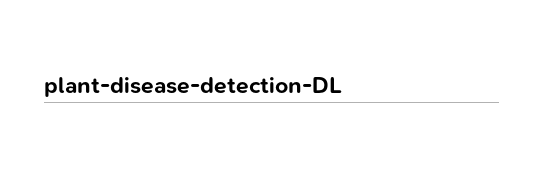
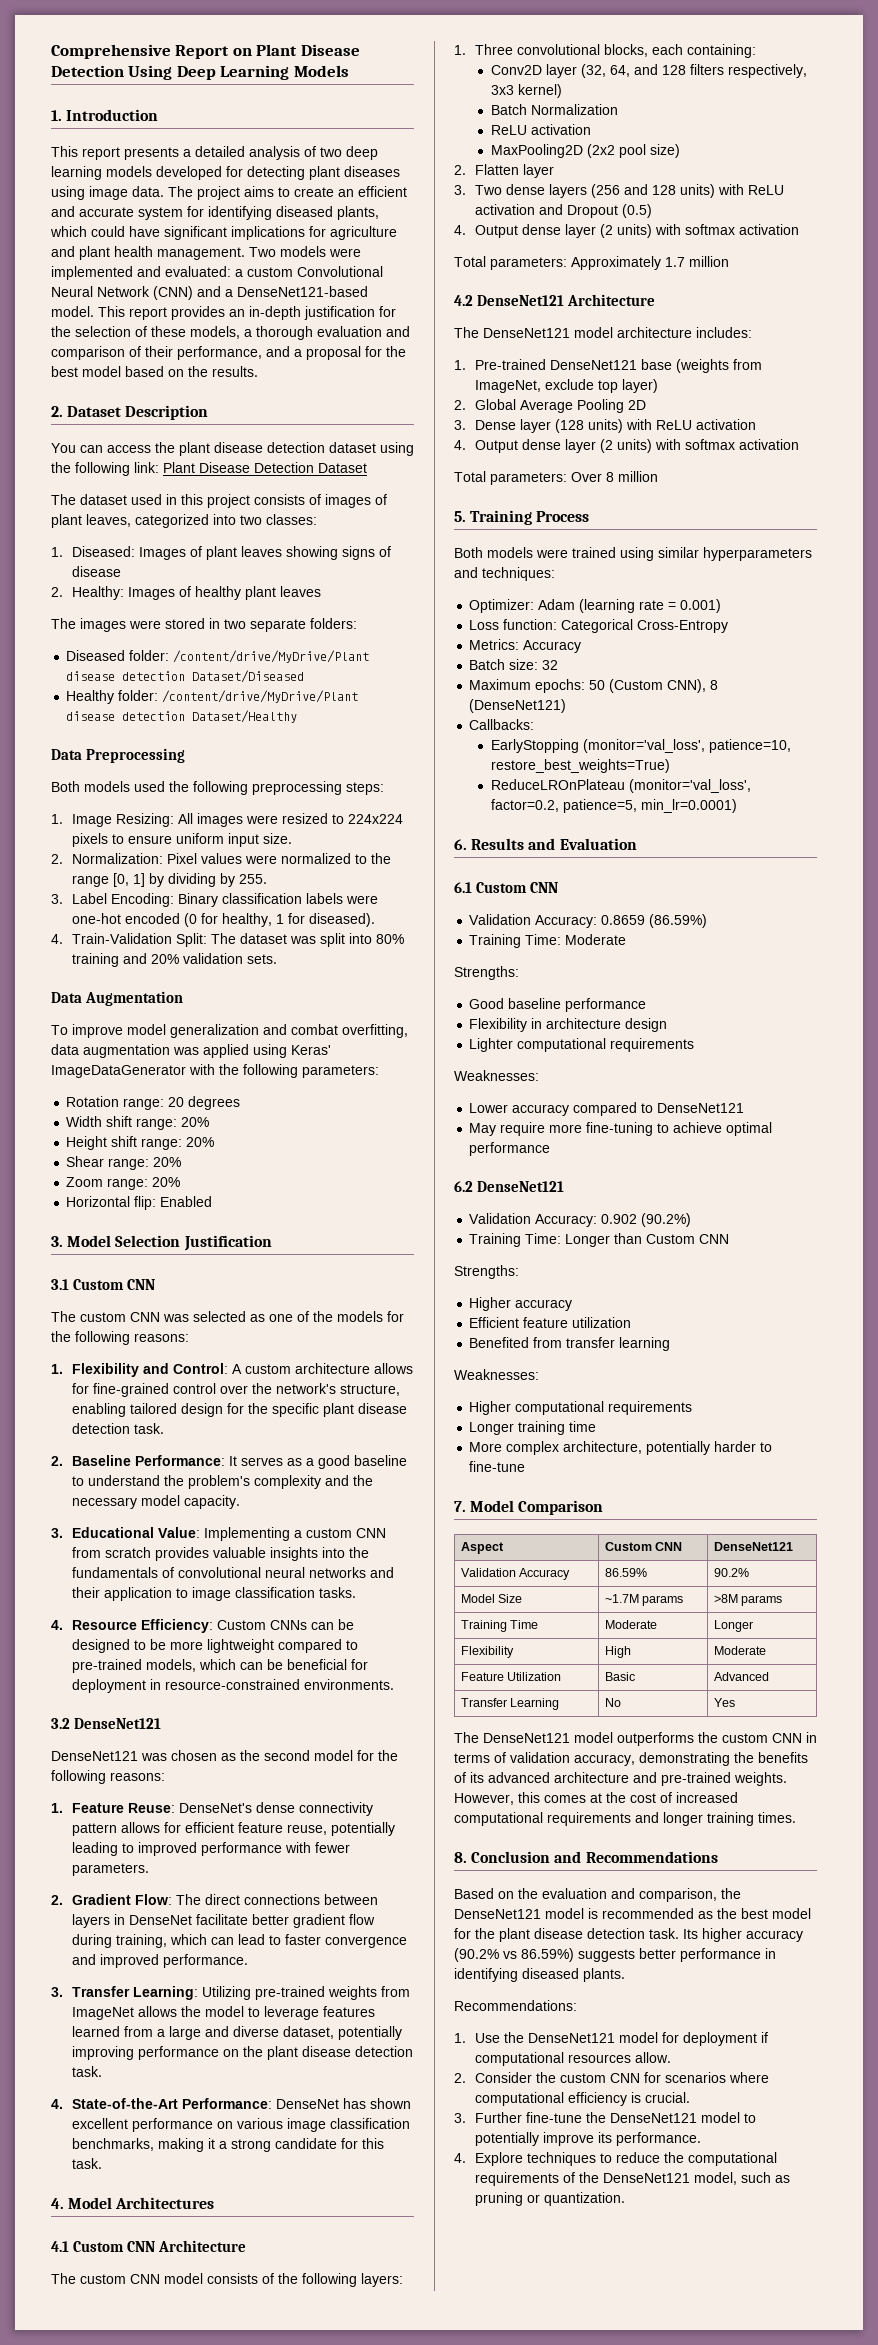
[44,77,342,97] plant-disease-detection-DL -> [51,44,360,59] [51,65,349,80] [51,109,159,121] [51,146,378,160] [51,166,400,180] [51,186,407,200] [51,206,379,220] [50,226,397,240] [51,246,361,260] [51,266,383,280] [51,286,368,300] [51,306,396,320] [51,326,410,340] [51,346,406,360] [51,366,258,377] [51,405,209,420] [51,442,414,456] [51,462,367,476] [51,494,387,508] [51,514,317,528] [51,546,392,560] [72,566,122,577] [51,586,322,600] [51,618,357,632] [66,650,370,663] [66,670,305,683] [66,690,359,704] [66,710,298,723] [51,748,186,763] [51,781,384,795] [51,813,404,827] [72,833,293,847] [51,853,392,864] [72,873,268,887] [51,893,379,907] [72,913,376,927] [51,933,405,947] [72,953,278,967] [51,991,184,1006] [51,1024,408,1038] [51,1044,331,1058] [51,1064,379,1078] [66,1096,241,1110] [66,1116,210,1130] [66,1136,215,1150] [66,1156,182,1170] [66,1177,181,1190] [66,1196,213,1210] [51,1235,272,1251] [51,1279,156,1290] [51,1311,404,1322] [51,1331,189,1345] [51,1363,414,1377] [72,1383,401,1397] [72,1403,408,1417] [72,1423,165,1434] [51,1455,408,1469] [72,1475,374,1489] [72,1495,241,1509] [51,1527,387,1541] [72,1547,370,1561] [72,1567,395,1578] [72,1587,357,1601] [51,1619,355,1633] [72,1639,359,1653] [72,1659,369,1673] [72,1679,395,1693] [51,1718,162,1729] [51,1750,398,1761] [51,1770,165,1784] [51,1802,374,1816] [72,1822,396,1836] [72,1842,351,1856] [72,1863,150,1876] [51,1894,379,1905] [72,1914,376,1928] [72,1934,408,1948] [72,1954,249,1968] [51,1986,411,2000] [72,2006,376,2020] [72,2026,403,2040] [72,2046,414,2060] [72,2066,103,2077] [51,2098,412,2109] [72,2118,411,2132] [72,2138,385,2152] [72,2158,103,2169] [51,2197,215,2209] [51,2240,247,2252] [51,2273,403,2287] [454,44,757,58] [490,64,807,78] [490,84,562,98] [490,104,618,115] [490,124,591,135] [490,144,680,158] [454,164,555,178] [454,184,785,198] [475,204,653,218] [454,224,800,238] [454,256,729,270] [454,294,656,306] [454,327,752,338] [454,359,763,373] [475,379,659,393] [454,399,647,413] [454,419,757,433] [454,439,800,453] [454,471,658,485] [454,510,590,525] [454,547,812,561] [454,567,555,581] [469,599,722,613] [469,619,729,633] [469,639,582,653] [469,659,559,670] [469,679,719,693] [469,699,567,713] [469,719,535,730] [490,739,791,753] [490,759,670,773] [490,779,751,793] [490,799,737,813] [454,838,637,850] [454,882,559,893] [469,914,708,928] [469,934,627,948] [454,966,519,980] [469,998,647,1012] [469,1018,668,1032] [469,1038,695,1052] [454,1070,539,1081] [469,1102,745,1116] [469,1122,773,1136] [469,1142,551,1156] [454,1181,565,1192] [469,1213,692,1227] [469,1233,730,1247] [454,1265,519,1279] [469,1297,573,1311] [469,1317,632,1328] [469,1337,671,1351] [454,1369,539,1380] [469,1401,693,1415] [469,1421,597,1435] [469,1441,773,1455] [469,1461,526,1472] [454,1500,604,1515] [460,1542,504,1554] [604,1542,682,1551] [713,1542,793,1551] [460,1568,570,1580] [604,1568,647,1577] [713,1568,749,1577] [460,1594,522,1603] [604,1594,683,1606] [713,1594,782,1606] [460,1620,538,1632] [604,1620,657,1629] [713,1620,753,1632] [460,1646,514,1658] [604,1646,631,1658] [713,1646,766,1655] [460,1672,561,1681] [604,1672,635,1681] [713,1672,769,1681] [460,1698,559,1710] [604,1698,621,1707] [713,1698,735,1707] [454,1732,817,1746] [454,1752,808,1766] [454,1772,787,1786] [454,1792,738,1805] [454,1812,796,1826] [454,1851,718,1863] [454,1888,741,1902] [454,1908,811,1919] [454,1928,803,1942] [454,1948,776,1962] [454,1968,625,1982] [454,2000,577,2011] [454,2032,769,2046] [475,2052,672,2066] [454,2072,770,2083] [475,2092,691,2106] [454,2112,757,2123] [475,2132,702,2146] [454,2152,778,2166] [475,2172,791,2186] [475,2192,626,2206] Comprehensive Report on Plant Disease Detection Using Deep Learning Models // 1. Introduction // This report presents a detailed analysis of two deep learning models developed for detecting plant diseases using image data. The project aims to create an efficient and accurate system for identifying diseased plants, which could have significant implications for agriculture and plant health management. Two models were implemented and evaluated: a custom Convolutional Neural Network (CNN) and a DenseNet121-based model. This report provides an in-depth justification for the selection of these models, a thorough evaluation and comparison of their performance, and a proposal for the best model based on the results. // 2. Dataset Description // You can access the plant disease detection dataset using the following link: Plant Disease Detection Dataset // The dataset used in this project consists of images of plant leaves, categorized into two classes: // 1. Diseased: Images of plant leaves showing signs of disease // 2. Healthy: Images of healthy plant leaves // The images were stored in two separate folders: // Diseased folder: /content/drive/MyDrive/Plant disease detection Dataset/Diseased // Healthy folder: /content/drive/MyDrive/Plant disease detection Dataset/Healthy // Data Preprocessing // Both models used the following preprocessing steps: // 1. Image Resizing: All images were resized to 224x224 pixels to ensure uniform input size. // 2. Normalization: Pixel values were normalized to the range [0, 1] by dividing by 255. // 3. Label Encoding: Binary classification labels were one-hot encoded (0 for healthy, 1 for diseased). // 4. Train-Validation Split: The dataset was split into 80% training and 20% validation sets. // Data Augmentation // To improve model generalization and combat overfitting, data augmentation was applied using Keras' ImageDataGenerator with the following parameters: // Rotation range: 20 degrees // Width shift range: 20% // Height shift range: 20% // Shear range: 20% // Zoom range: 20% // Horizontal flip: Enabled // 3. Model Selection Justification // 3.1 Custom CNN // The custom CNN was selected as one of the models for the following reasons: // 1. Flexibility and Control: A custom architecture allows for fine-grained control over the network's structure, enabling tailored design for the specific plant disease detection task. // 2. Baseline Performance: It serves as a good baseline to understand the problem's complexity and the necessary model capacity. // 3. Educational Value: Implementing a custom CNN from scratch provides valuable insights into the fundamentals of convolutional neural networks and their application to image classification tasks. // 4. Resource Efficiency: Custom CNNs can be designed to be more lightweight compared to pre-trained models, which can be beneficial for deployment in resource-constrained environments. // 3.2 DenseNet121 // DenseNet121 was chosen as the second model for the following reasons: // 1. Feature Reuse: DenseNet's dense connectivity pattern allows for efficient feature reuse, potentially leading to improved performance with fewer parameters. // 2. Gradient Flow: The direct connections between layers in DenseNet facilitate better gradient flow during training, which can lead to faster convergence and improved performance. // 3. Transfer Learning: Utilizing pre-trained weights from ImageNet allows the model to leverage features learned from a large and diverse dataset, potentially improving performance on the plant disease detection task. // 4. State-of-the-Art Performance: DenseNet has shown excellent performance on various image classification benchmarks, making it a strong candidate for this task. // 4. Model Architectures // 4.1 Custom CNN Architecture // The custom CNN model consists of the following layers: // 1. Three convolutional blocks, each containing: // Conv2D layer (32, 64, and 128 filters respectively, 3x3 kernel) // Batch Normalization // ReLU activation // MaxPooling2D (2x2 pool size) // 2. Flatten layer // 3. Two dense layers (256 and 128 units) with ReLU activation and Dropout (0.5) // 4. Output dense layer (2 units) with softmax activation // Total parameters: Approximately 1.7 million // 4.2 DenseNet121 Architecture // The DenseNet121 model architecture includes: // 1. Pre-trained DenseNet121 base (weights from ImageNet, exclude top layer) // 2. Global Average Pooling 2D // 3. Dense layer (128 units) with ReLU activation // 4. Output dense layer (2 units) with softmax activation // Total parameters: Over 8 million // 5. Training Process // Both models were trained using similar hyperparameters and techniques: // Optimizer: Adam (learning rate = 0.001) // Loss function: Categorical Cross-Entropy // Metrics: Accuracy // Batch size: 32 // Maximum epochs: 50 (Custom CNN), 8 (DenseNet121) // Callbacks: // EarlyStopping (monitor='val_loss', patience=10, restore_best_weights=True) // ReduceLROnPlateau (monitor='val_loss', factor=0.2, patience=5, min_lr=0.0001) // 6. Results and Evaluation // 6.1 Custom CNN // Validation Accuracy: 0.8659 (86.59%) // Training Time: Moderate // Strengths: // Good baseline performance // Flexibility in architecture design // Lighter computational requirements // Weaknesses: // Lower accuracy compared to DenseNet121 // May require more fine-tuning to achieve optimal performance // 6.2 DenseNet121 // Validation Accuracy: 0.902 (90.2%) // Training Time: Longer than Custom CNN // Strengths: // Higher accuracy // Efficient feature utilization // Benefited from transfer learning // Weaknesses: // Higher computational requirements // Longer training time // More complex architecture, potentially harder to fine-tune // 7. Model Comparison // Aspect | Custom CNN | DenseNet121 // Validation Accuracy | 86.59% | 90.2% // Model Size | ~1.7M params | >8M params // Training Time | Moderate | Longer // Flexibility | High | Moderate // Feature Utilization | Basic | Advanced // Transfer Learning | No | Yes // The DenseNet121 model outperforms the custom CNN in terms of validation accuracy, demonstrating the benefits of its advanced architecture and pre-trained weights. However, this comes at the cost of increased computational requirements and longer training times. // 8. Conclusion and Recommendations // Based on the evaluation and comparison, the DenseNet121 model is recommended as the best model for the plant disease detection task. Its higher accuracy (90.2% vs 86.59%) suggests better performance in identifying diseased plants. // Recommendations: // 1. Use the DenseNet121 model for deployment if computational resources allow. // 2. Consider the custom CNN for scenarios where computational efficiency is crucial. // 3. Further fine-tune the DenseNet121 model to potentially improve its performance. // 4. Explore techniques to reduce the computational requirements of the DenseNet121 model, such as pruning or quantization.

